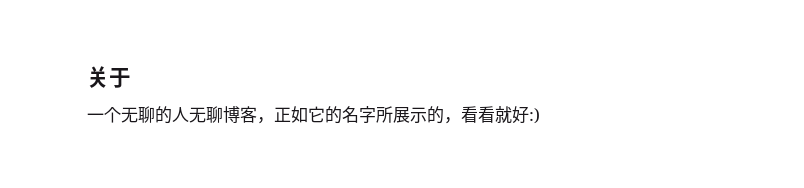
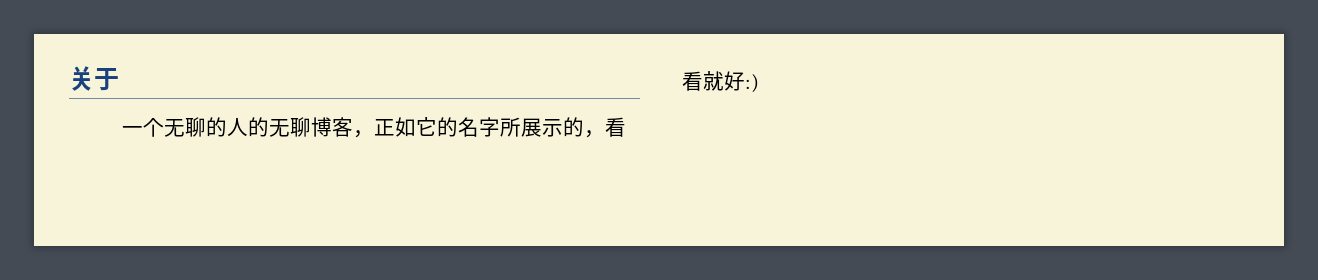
(189, 114) none -> [247,117,269,137] 的

